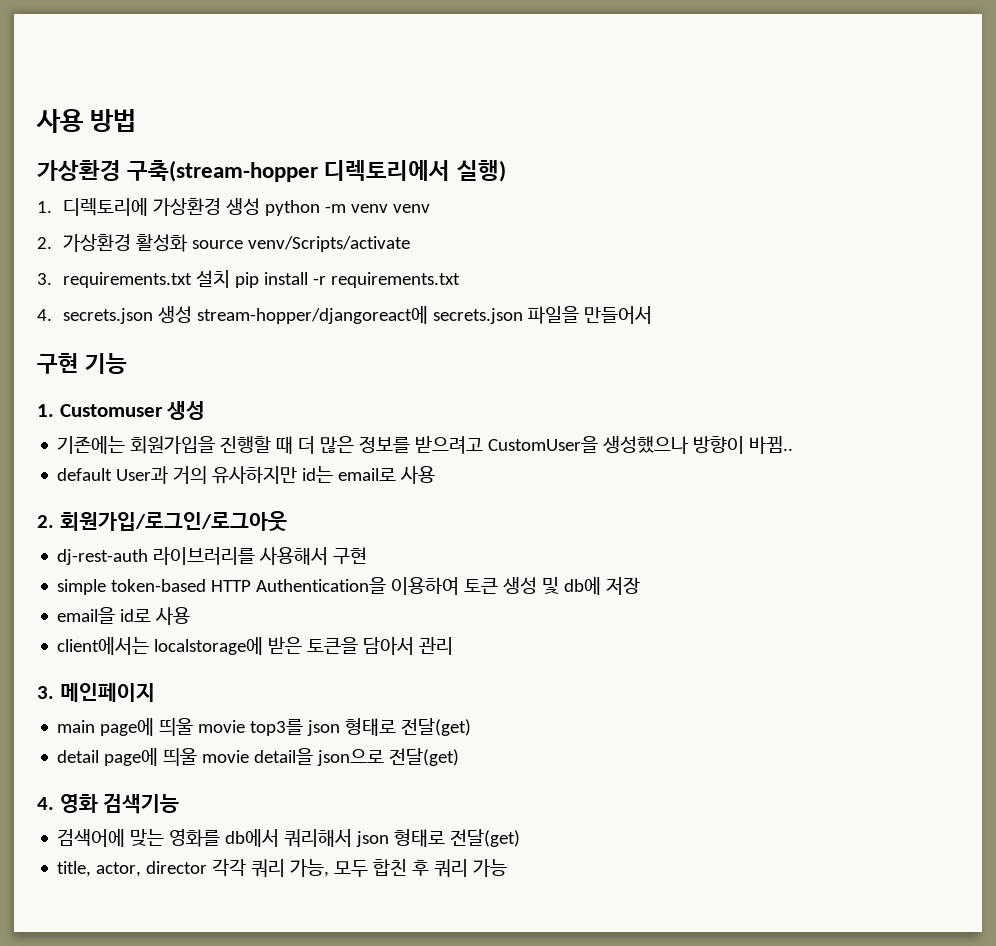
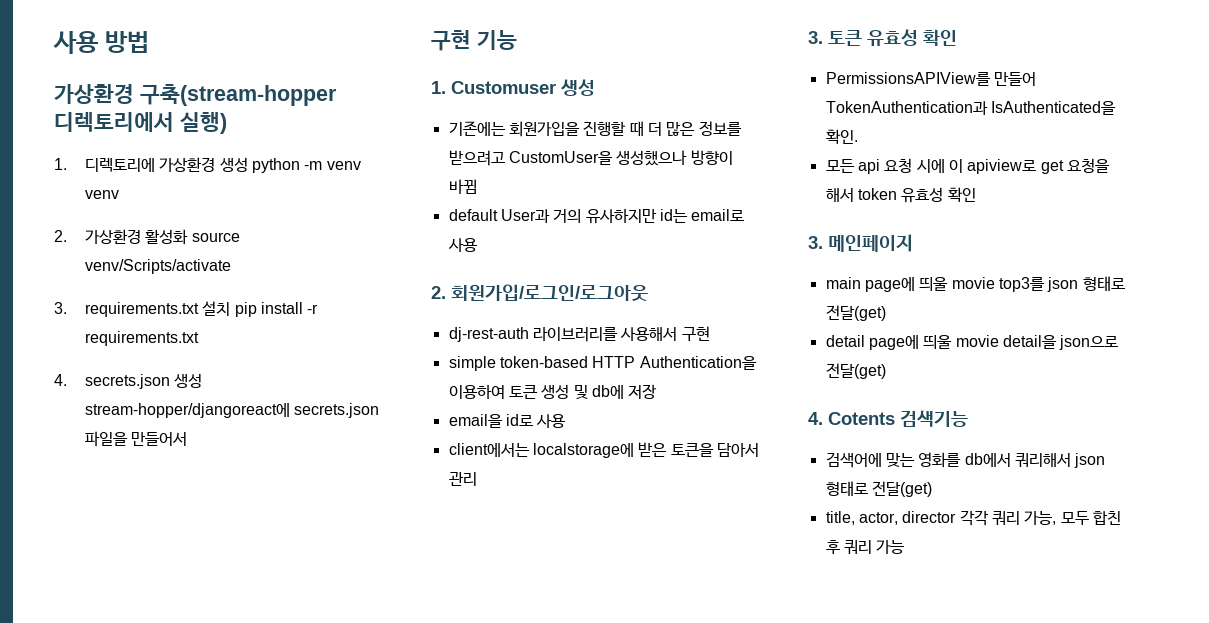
[749,436,794,454] 바뀜.. -> [448,179,477,194] 바뀜
(454, 646) none -> [808,29,957,47] [825,72,1036,86] [825,101,1116,115] [825,129,858,144] [825,158,1110,174] [825,187,976,203] // 3. 토큰 유효성 확인 // PermissionsAPIView를 만들어 TokenAuthentication과 IsAuthenticated을 확인. // 모든 api 요청 시에 이 apiview로 get 요청을 해서 token 유효성 확인
[59,794,98,813] 영화 -> [828,412,895,425] Cotents

